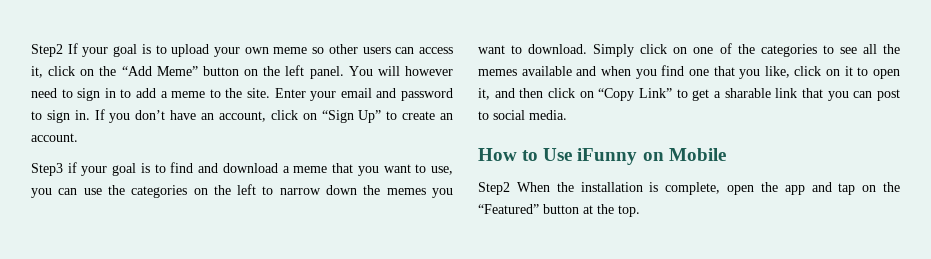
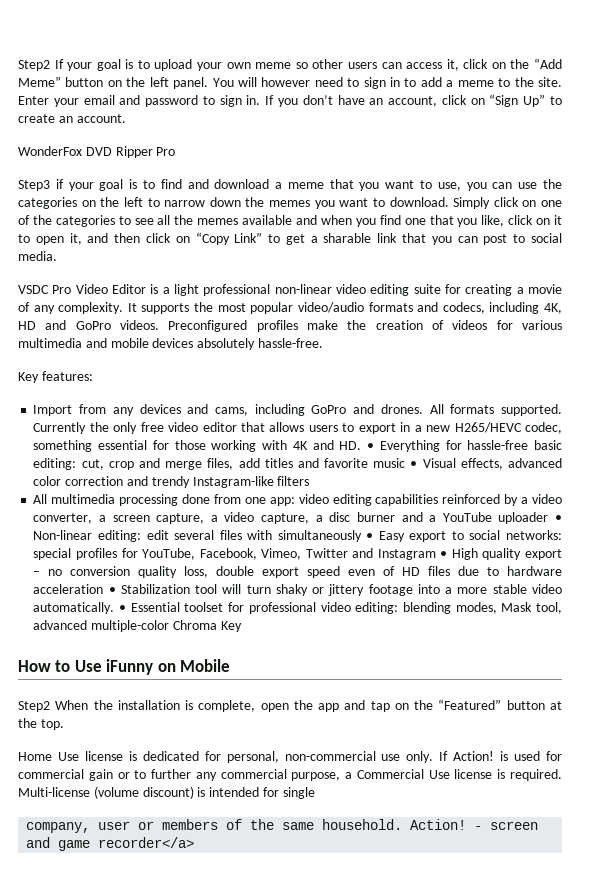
(78, 137) none -> [18,146,176,158] // WonderFox DVD Ripper Pro
(567, 115) none -> [18,284,562,296] [18,302,563,314] [18,320,562,332] [18,338,323,350] [18,371,93,383] [33,404,562,416] [33,422,562,434] [33,440,562,452] [33,458,563,470] [33,476,310,488] [33,494,562,506] [33,512,562,524] [33,530,563,542] [33,548,563,560] [33,566,563,578] [33,584,563,596] [33,602,562,614] [33,620,242,632] // VSDC Pro Video Editor is a light professional non-linear video editing suite for creating a movie of any complexity. It supports the most popular video/audio formats and codecs, including 4K, HD and GoPro videos. Preconfigured profiles make the creation of videos for various multimedia and mobile devices absolutely hassle-free. // Key features: // Import from any devices and cams, including GoPro and drones. All formats supported. Сurrently the only free video editor that allows users to export in a new H265/HEVC codec, something essential for those working with 4K and HD. • Everything for hassle-free basic editing: cut, crop and merge files, add titles and favorite music • Visual effects, advanced color correction and trendy Instagram-like filters // All multimedia processing done from one app: video editing capabilities reinforced by a video converter, a screen capture, a video capture, a disc burner and a YouTube uploader • Non-linear editing: edit several files with simultaneously • Easy export to social networks: special profiles for YouTube, Facebook, Vimeo, Twitter and Instagram • High quality export – no conversion quality loss, double export speed even of HD files due to hardware acceleration • Stabilization tool will turn shaky or jittery footage into a more stable video automatically. • Essential toolset for professional video editing: blending modes, Mask tool, advanced multiple-color Chroma Key
(640, 211) none -> [18,751,563,763] [18,769,562,781] [18,786,315,799] [26,819,539,833] [26,837,195,851] // Home Use license is dedicated for personal, non-commercial use only. If Action! is used for commercial gain or to further any commercial purpose, a Commercial Use license is required. Multi-license (volume discount) is intended for single // company, user or members of the same household. Action! - screen and game recorder</a>

